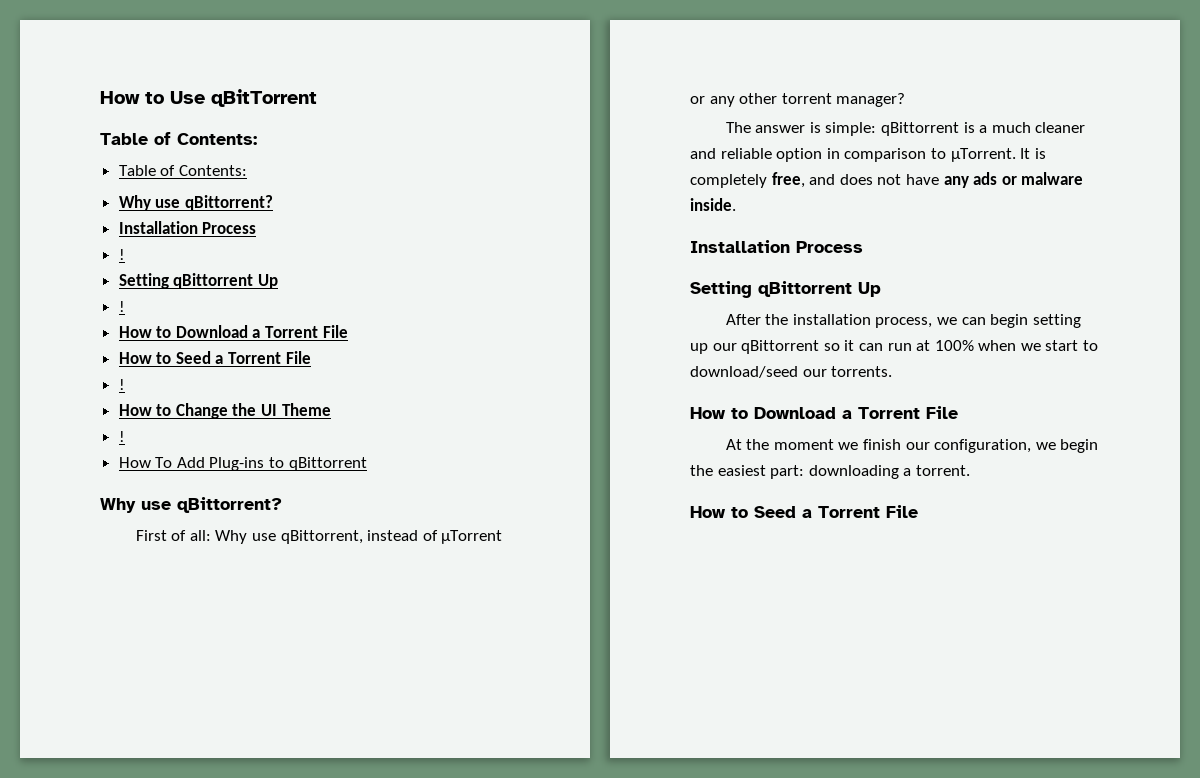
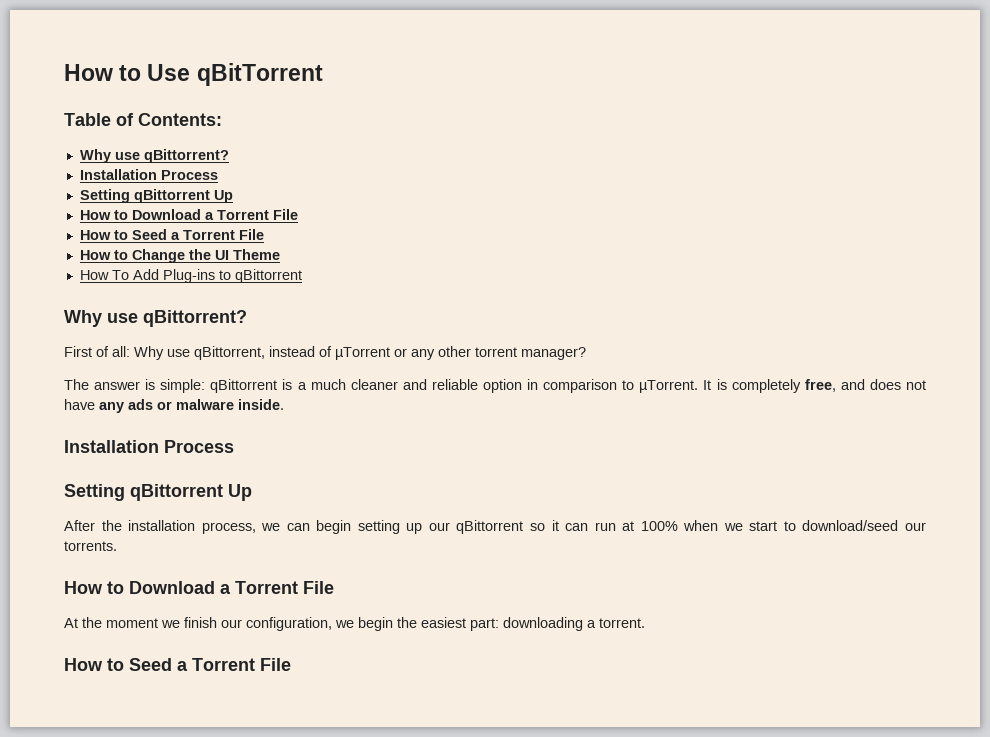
[118,165,247,176] // Table of Contents: -> (222, 119) none
[118,249,125,260] [118,273,278,289] [118,301,125,312] // ! // Setting qBittorrent Up // ! -> [79,189,233,203] // Setting qBittorrent Up
[118,379,125,390] // ! -> (264, 234) none
[118,431,125,442] // ! -> (280, 254) none

